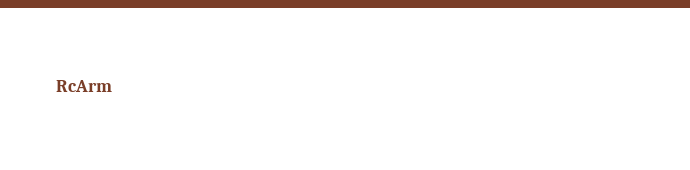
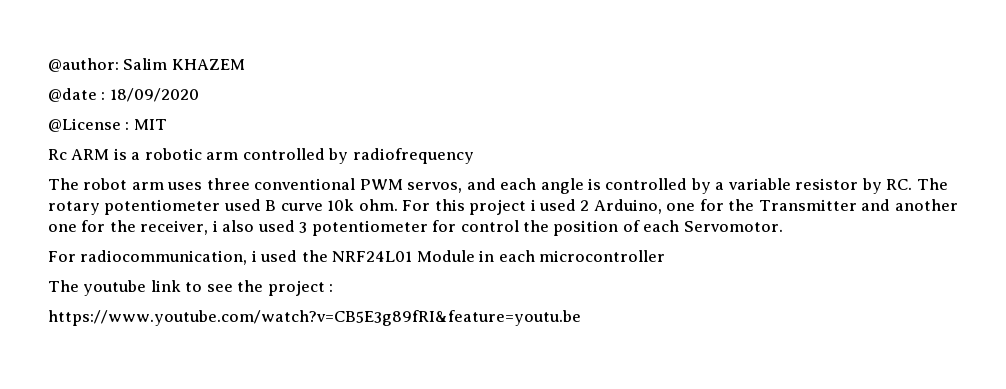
[56,80,112,92] RcArm -> [48,58,245,72] [48,88,199,102] [48,118,167,132] [48,148,474,164] [48,178,948,194] [48,199,958,215] [48,220,783,236] [48,250,666,265] [48,280,334,296] [48,310,581,326] @author: Salim KHAZEM // @date : 18/09/2020 // @License : MIT // Rc ARM is a robotic arm controlled by radiofrequency // The robot arm uses three conventional PWM servos, and each angle is controlled by a variable resistor by RC. The rotary potentiometer used B curve 10k ohm. For this project i used 2 Arduino, one for the Transmitter and another one for the receiver, i also used 3 potentiometer for control the position of each Servomotor. // For radiocommunication, i used the NRF24L01 Module in each microcontroller // The youtube link to see the project : // https://www.youtube.com/watch?v=CB5E3g89fRI&feature=youtu.be

